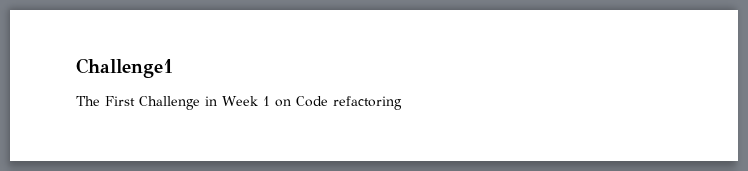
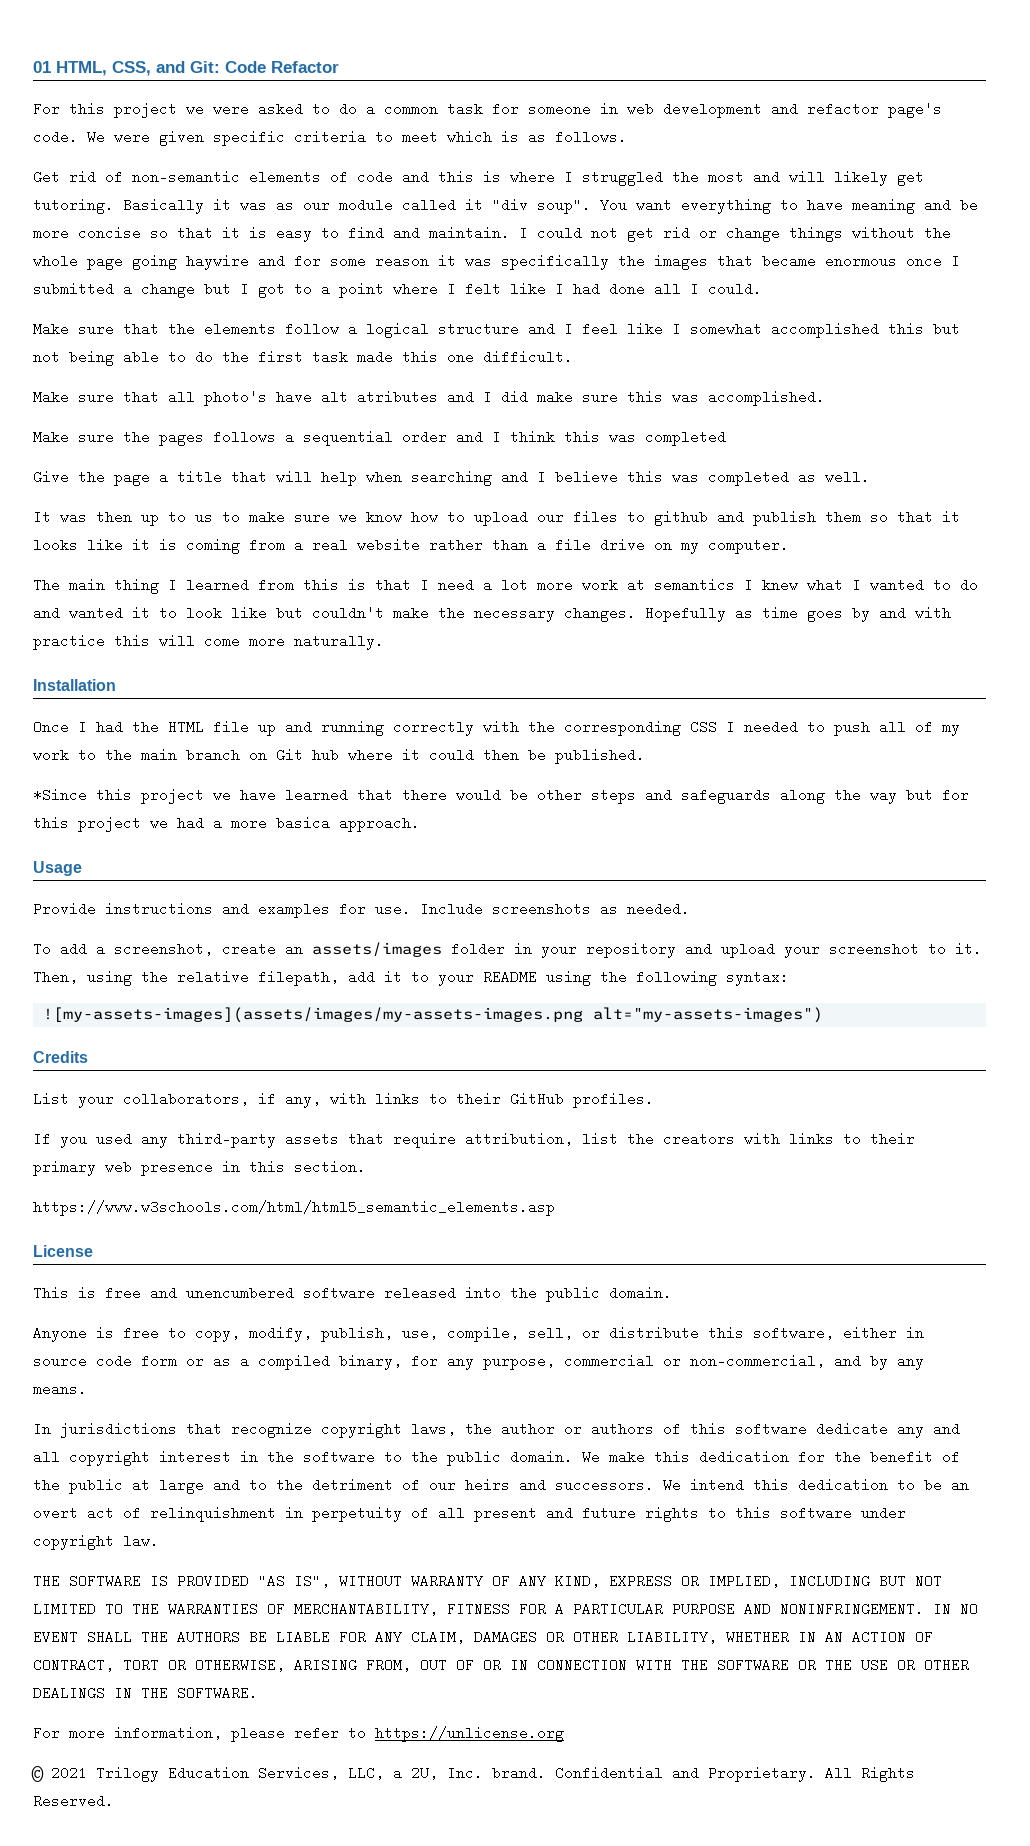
[76,58,173,78] [76,96,402,110] Challenge1 // The First Challenge in Week 1 on Code refactoring -> [33,61,339,76] [33,102,942,118] [33,130,627,146] [33,170,924,186] [33,198,978,214] [33,226,951,242] [33,254,960,270] [33,282,762,298] [33,322,960,338] [33,350,573,366] [33,390,825,406] [33,430,726,446] [33,470,870,486] [33,510,960,526] [33,538,789,554] [33,578,978,594] [33,606,951,622] [33,634,384,650] [33,679,116,691] [33,720,960,736] [33,748,645,764] [33,788,969,804] [33,816,420,832] [33,861,82,876] [33,902,690,918] [33,942,982,958] [33,970,789,986] [42,1007,823,1023] [33,1051,88,1063] [33,1092,654,1108] [33,1132,915,1148] [33,1160,366,1176] [33,1200,555,1216] [33,1245,93,1257] [33,1286,672,1302] [33,1326,924,1342] [33,1354,924,1370] [33,1382,87,1396] [33,1422,960,1438] [33,1450,960,1466] [33,1478,969,1494] [33,1506,906,1522] [33,1534,159,1550] [33,1574,942,1588] [33,1602,978,1616] [33,1630,933,1644] [33,1658,969,1672] [33,1686,258,1700] [33,1726,564,1742] [31,1766,915,1782] [33,1794,114,1808] 01 HTML, CSS, and Git: Code Refactor // For this project we were asked to do a common task for someone in web development and refactor page's code. We were given specific criteria to meet which is as follows. // Get rid of non-semantic elements of code and this is where I struggled the most and will likely get tutoring. Basically it was as our module called it "div soup". You want everything to have meaning and be more concise so that it is easy to find and maintain. I could not get rid or change things without the whole page going haywire and for some reason it was specifically the images that became enormous once I submitted a change but I got to a point where I felt like I had done all I could. // Make sure that the elements follow a logical structure and I feel like I somewhat accomplished this but not being able to do the first task made this one difficult. // Make sure that all photo's have alt atributes and I did make sure this was accomplished. // Make sure the pages follows a sequential order and I think this was completed // Give the page a title that will help when searching and I believe this was completed as well. // It was then up to us to make sure we know how to upload our files to github and publish them so that it looks like it is coming from a real website rather than a file drive on my computer. // The main thing I learned from this is that I need a lot more work at semantics I knew what I wanted to do and wanted it to look like but couldn't make the necessary changes. Hopefully as time goes by and with practice this will come more naturally. // Installation // Once I had the HTML file up and running correctly with the corresponding CSS I needed to push all of my work to the main branch on Git hub where it could then be published. // *Since this project we have learned that there would be other steps and safeguards along the way but for this project we had a more basica approach. // Usage // Provide instructions and examples for use. Include screenshots as needed. // To add a screenshot, create an assets/images folder in your repository and upload your screenshot to it. Then, using the relative filepath, add it to your README using the following syntax: // ![my-assets-images](assets/images/my-assets-images.png alt="my-assets-images") // Credits // List your collaborators, if any, with links to their GitHub profiles. // If you used any third-party assets that require attribution, list the creators with links to their primary web presence in this section. // https://www.w3schools.com/html/html5_semantic_elements.asp // License // This is free and unencumbered software released into the public domain. // Anyone is free to copy, modify, publish, use, compile, sell, or distribute this software, either in source code form or as a compiled binary, for any purpose, commercial or non-commercial, and by any means. // In jurisdictions that recognize copyright laws, the author or authors of this software dedicate any and all copyright interest in the software to the public domain. We make this dedication for the benefit of the public at large and to the detriment of our heirs and successors. We intend this dedication to be an overt act of relinquishment in perpetuity of all present and future rights to this software under copyright law. // THE SOFTWARE IS PROVIDED "AS IS", WITHOUT WARRANTY OF ANY KIND, EXPRESS OR IMPLIED, INCLUDING BUT NOT LIMITED TO THE WARRANTIES OF MERCHANTABILITY, FITNESS FOR A PARTICULAR PURPOSE AND NONINFRINGEMENT. IN NO EVENT SHALL THE AUTHORS BE LIABLE FOR ANY CLAIM, DAMAGES OR OTHER LIABILITY, WHETHER IN AN ACTION OF CONTRACT, TORT OR OTHERWISE, ARISING FROM, OUT OF OR IN CONNECTION WITH THE SOFTWARE OR THE USE OR OTHER DEALINGS IN THE SOFTWARE. // For more information, please refer to https://unlicense.org // © 2021 Trilogy Education Services, LLC, a 2U, Inc. brand. Confidential and Proprietary. All Rights Reserved.

